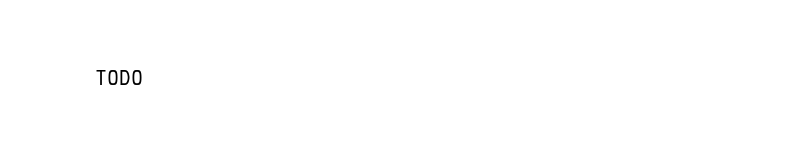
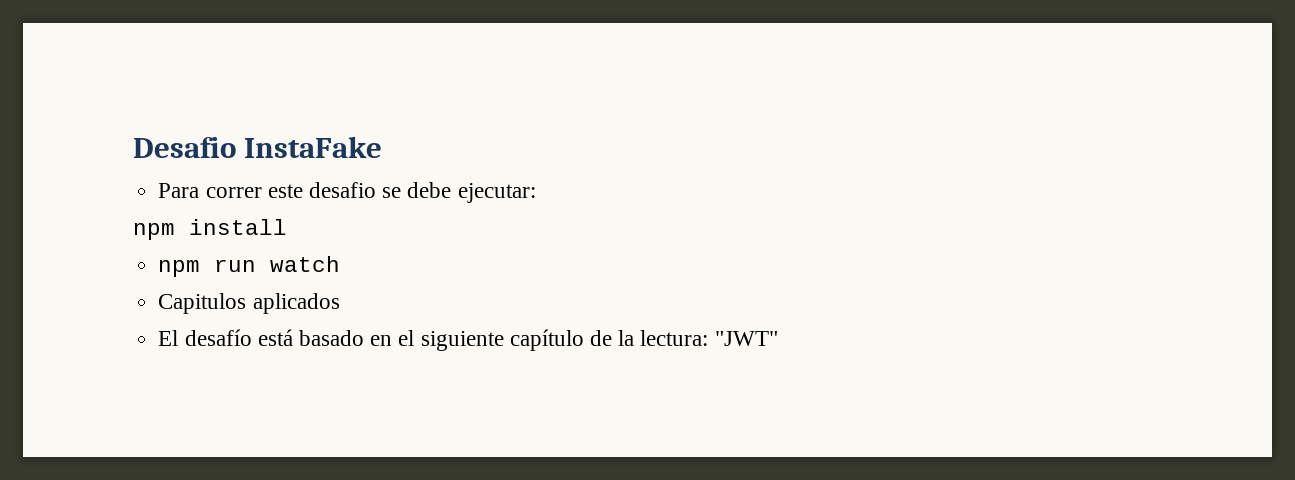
[95,70,143,85] TODO -> [133,136,383,158] [158,182,536,203] [133,219,287,240] [158,256,341,277] [158,293,340,314] [158,329,778,351] Desafio InstaFake // Para correr este desafio se debe ejecutar: // npm install // npm run watch // Capitulos aplicados // El desafío está basado en el siguiente capítulo de la lectura: "JWT"

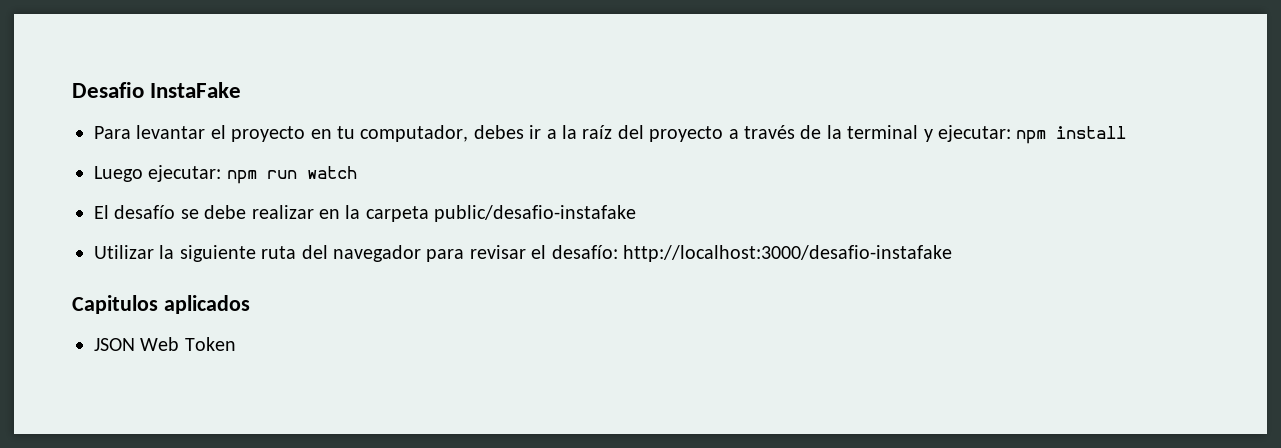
[205,182,536,203] correr este desafio se debe ejecutar: // -> [136,125,1011,142] levantar el proyecto en tu computador, debes ir a la raíz del proyecto a través de la terminal y ejecutar:
(287, 227) none -> [94,165,222,182] Luego ejecutar:
[158,293,340,314] [158,329,778,351] Capitulos aplicados // El desafío está basado en el siguiente capítulo de la lectura: "JWT" -> [94,205,637,222] [94,245,952,262] [72,295,250,314] [94,337,236,351] El desafío se debe realizar en la carpeta public/desafio-instafake // Utilizar la siguiente ruta del navegador para revisar el desafío: http://localhost:3000/desafio-instafake // Capitulos aplicados // JSON Web Token

